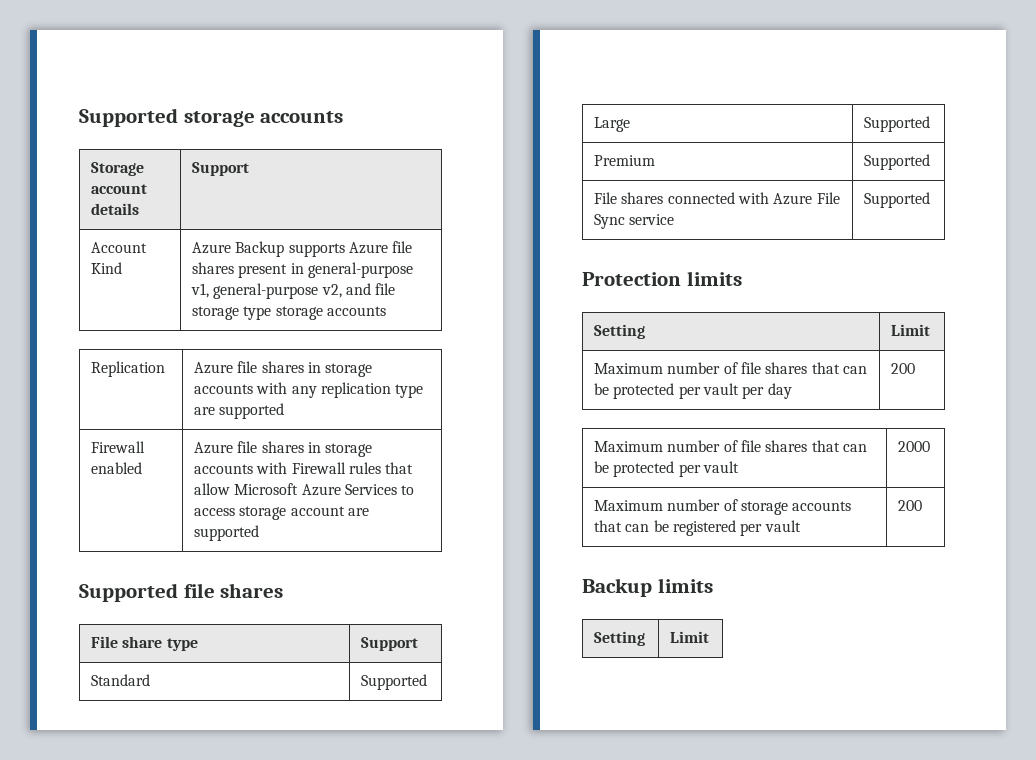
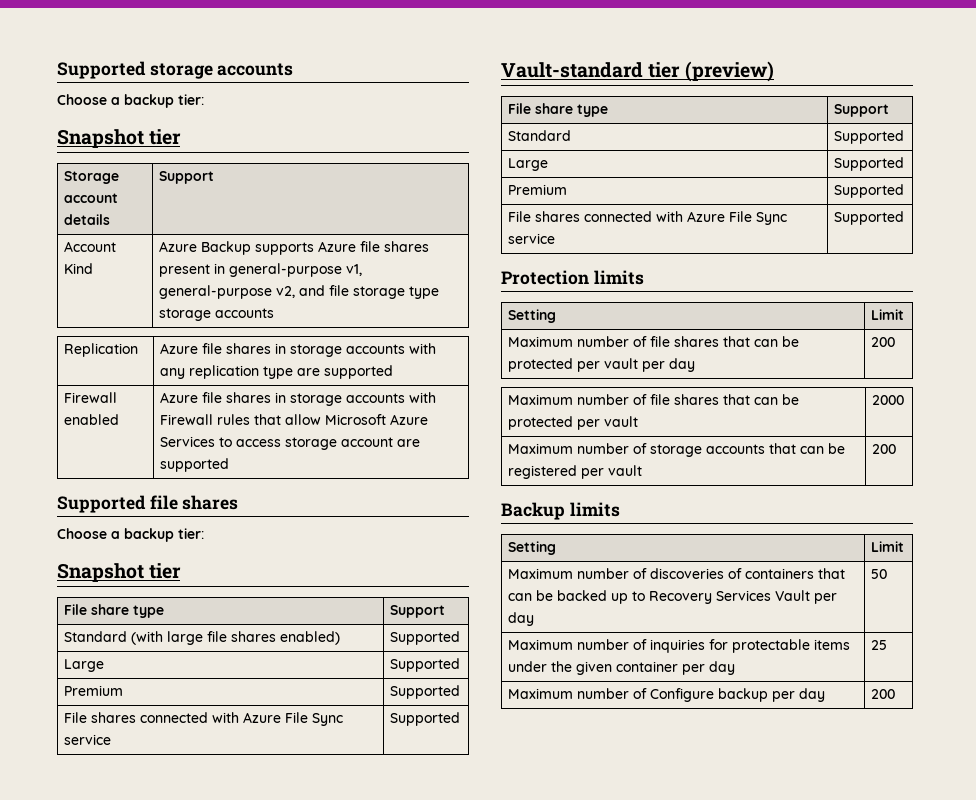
(344, 117) none -> [57,94,204,108] [57,129,182,148] // Choose a backup tier: // Snapshot tier
(284, 590) none -> [57,528,204,542] [57,563,182,582] [63,604,164,618] [389,605,445,618] [63,631,340,645] [389,631,460,645] [63,659,104,672] [389,658,460,672] [63,685,123,696] [389,685,460,699] [63,712,343,726] [63,734,111,745] [389,712,460,726] [501,61,774,82] // Choose a backup tier: // Snapshot tier // File share type | Support // Standard (with large file shares enabled) | Supported // Large | Supported // Premium | Supported // File shares connected with Azure File Sync service | Supported // Vault-standard tier (preview)
(710, 637) none -> [507,568,845,579] [507,590,837,604] [507,612,534,626] [870,569,887,579] [507,639,850,653] [507,661,735,675] [870,640,887,650] [507,688,825,702] [870,689,895,699] // Maximum number of discoveries of containers that can be backed up to Recovery Services Vault per day | 50 // Maximum number of inquiries for protectable items under the given container per day | 25 // Maximum number of Configure backup per day | 200

